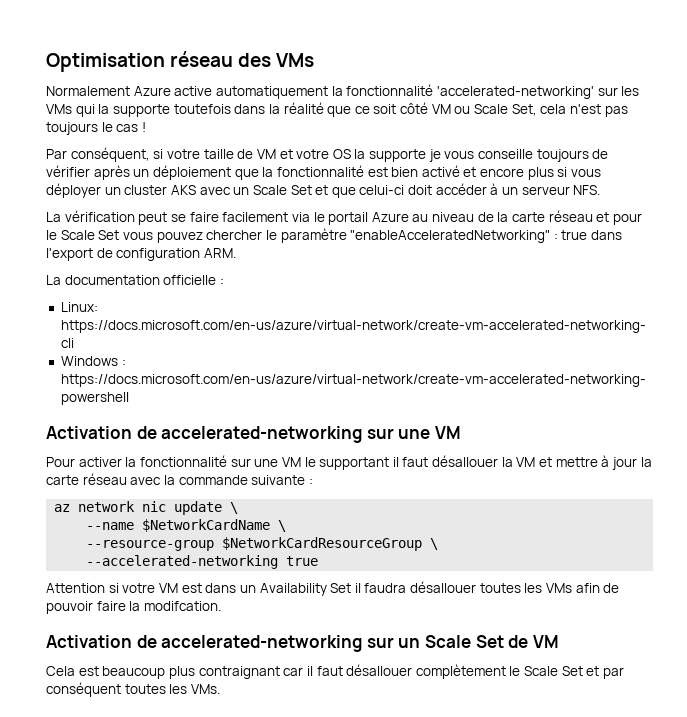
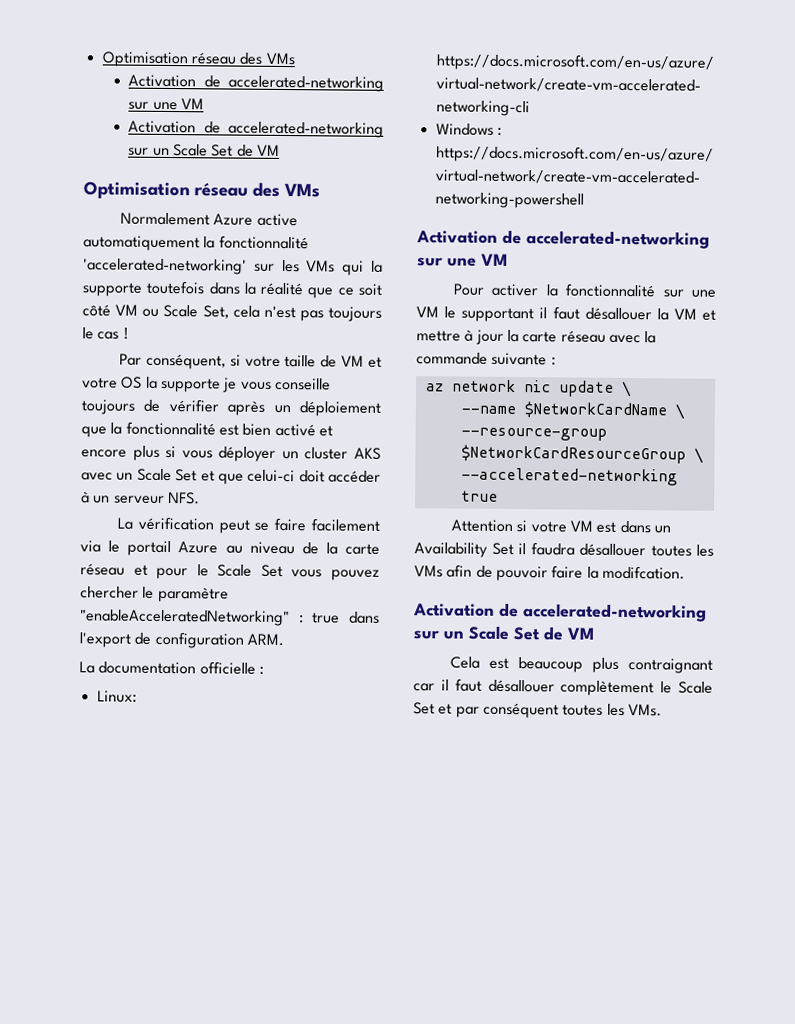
[46,51,315,72] Optimisation réseau des VMs -> [101,51,296,68] [128,74,384,92] [128,98,204,111] [128,120,384,138] [128,144,280,157] [83,181,320,200] Optimisation réseau des VMs // Activation de accelerated-networking sur une VM // Activation de accelerated-networking sur un Scale Set de VM // Optimisation réseau des VMs

